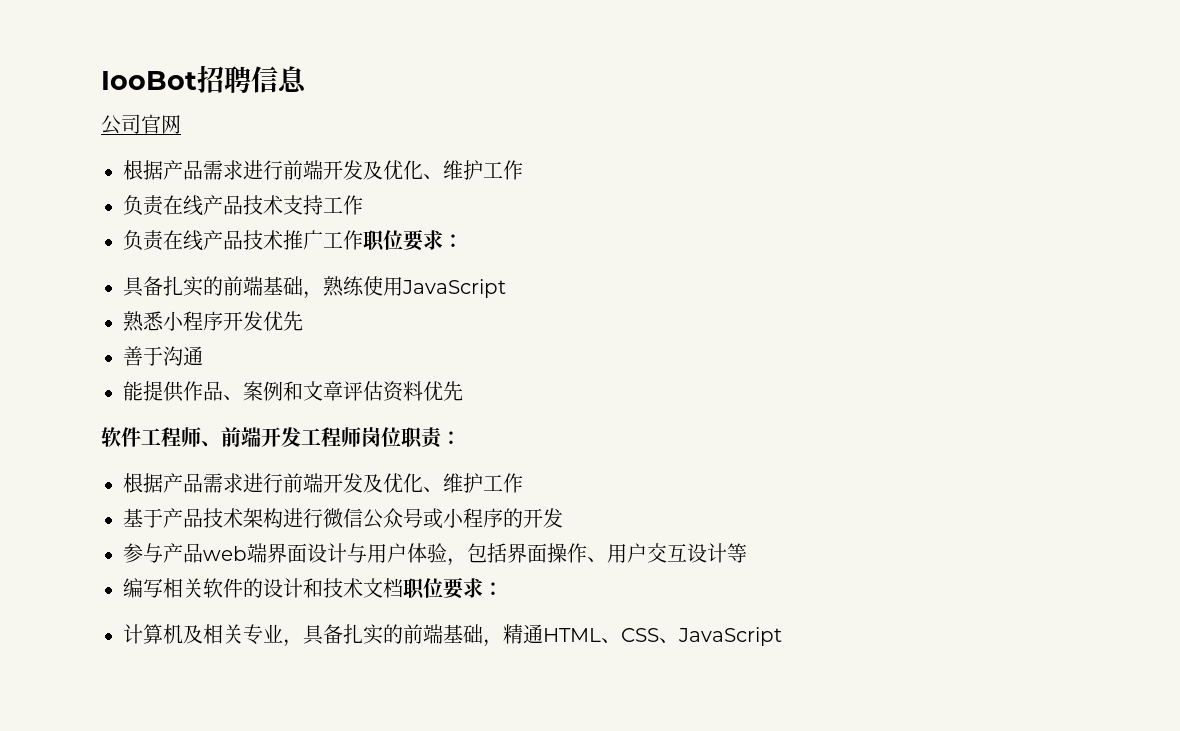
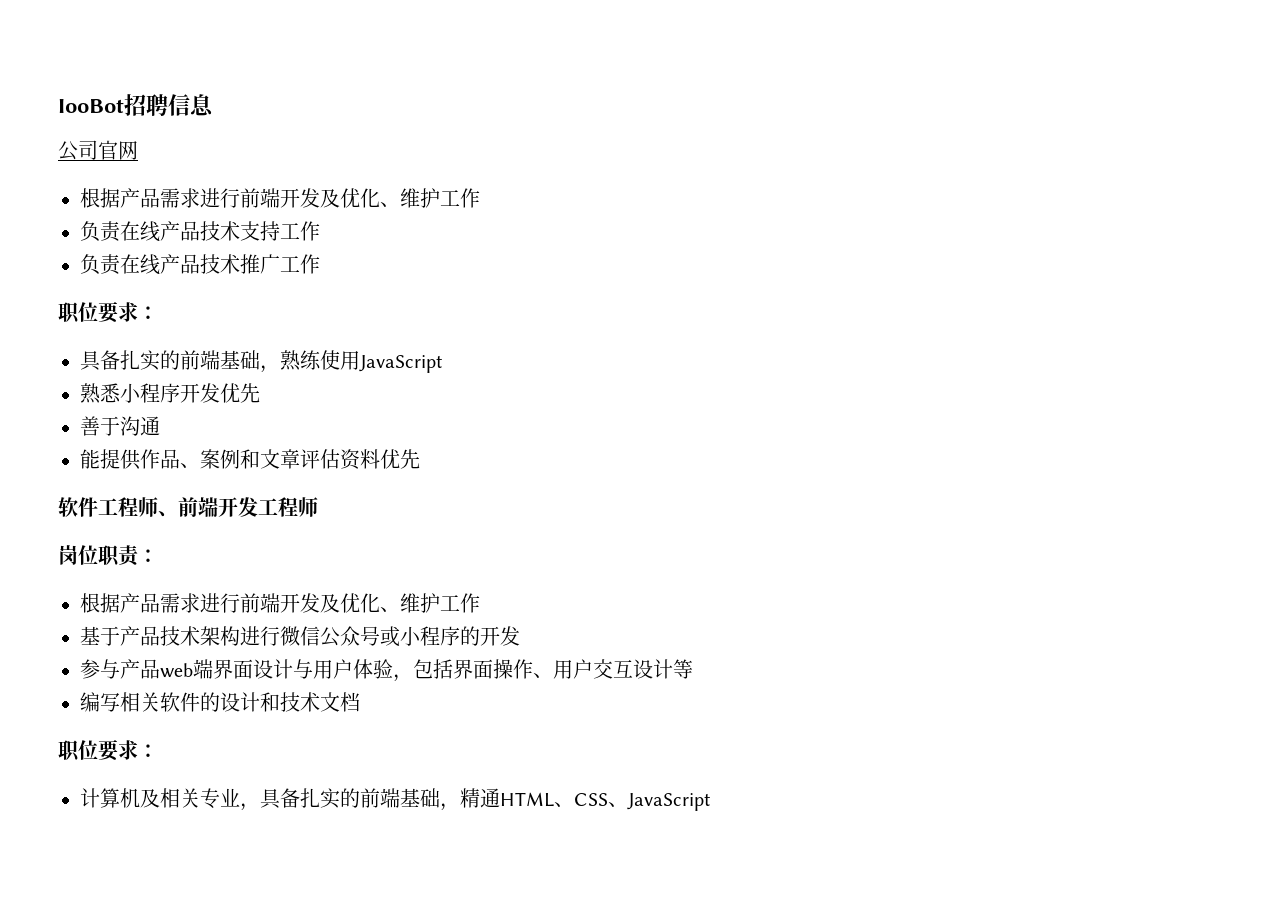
(363, 240) none -> (320, 264) //
(361, 437) none -> (318, 507) //
(403, 588) none -> (360, 702) //

